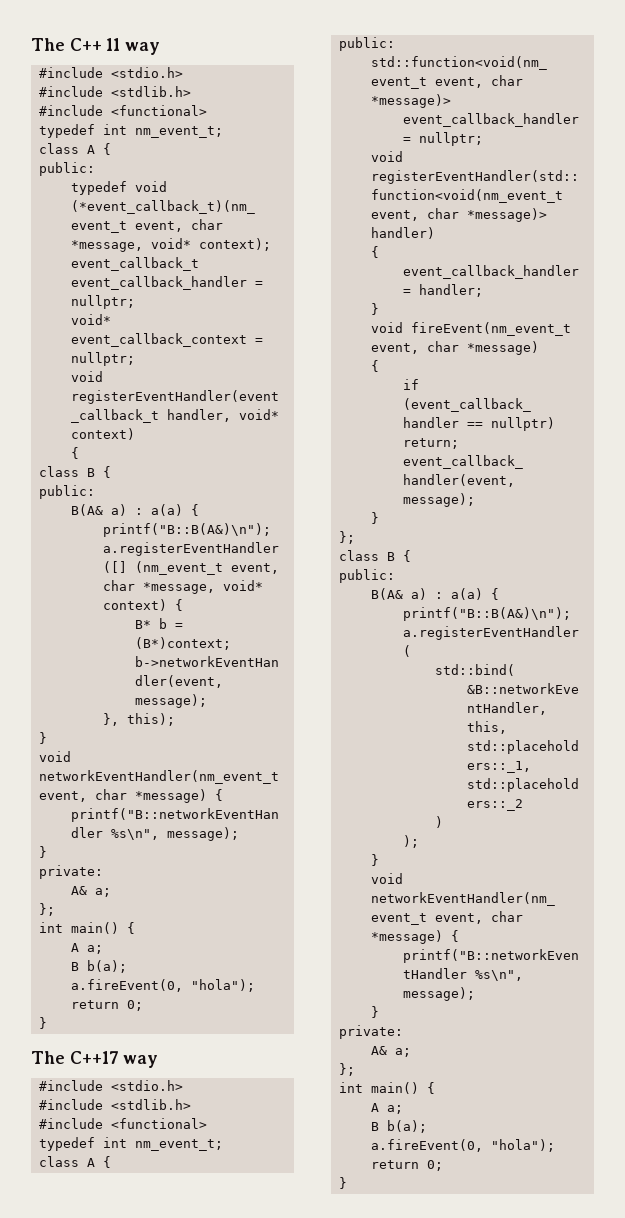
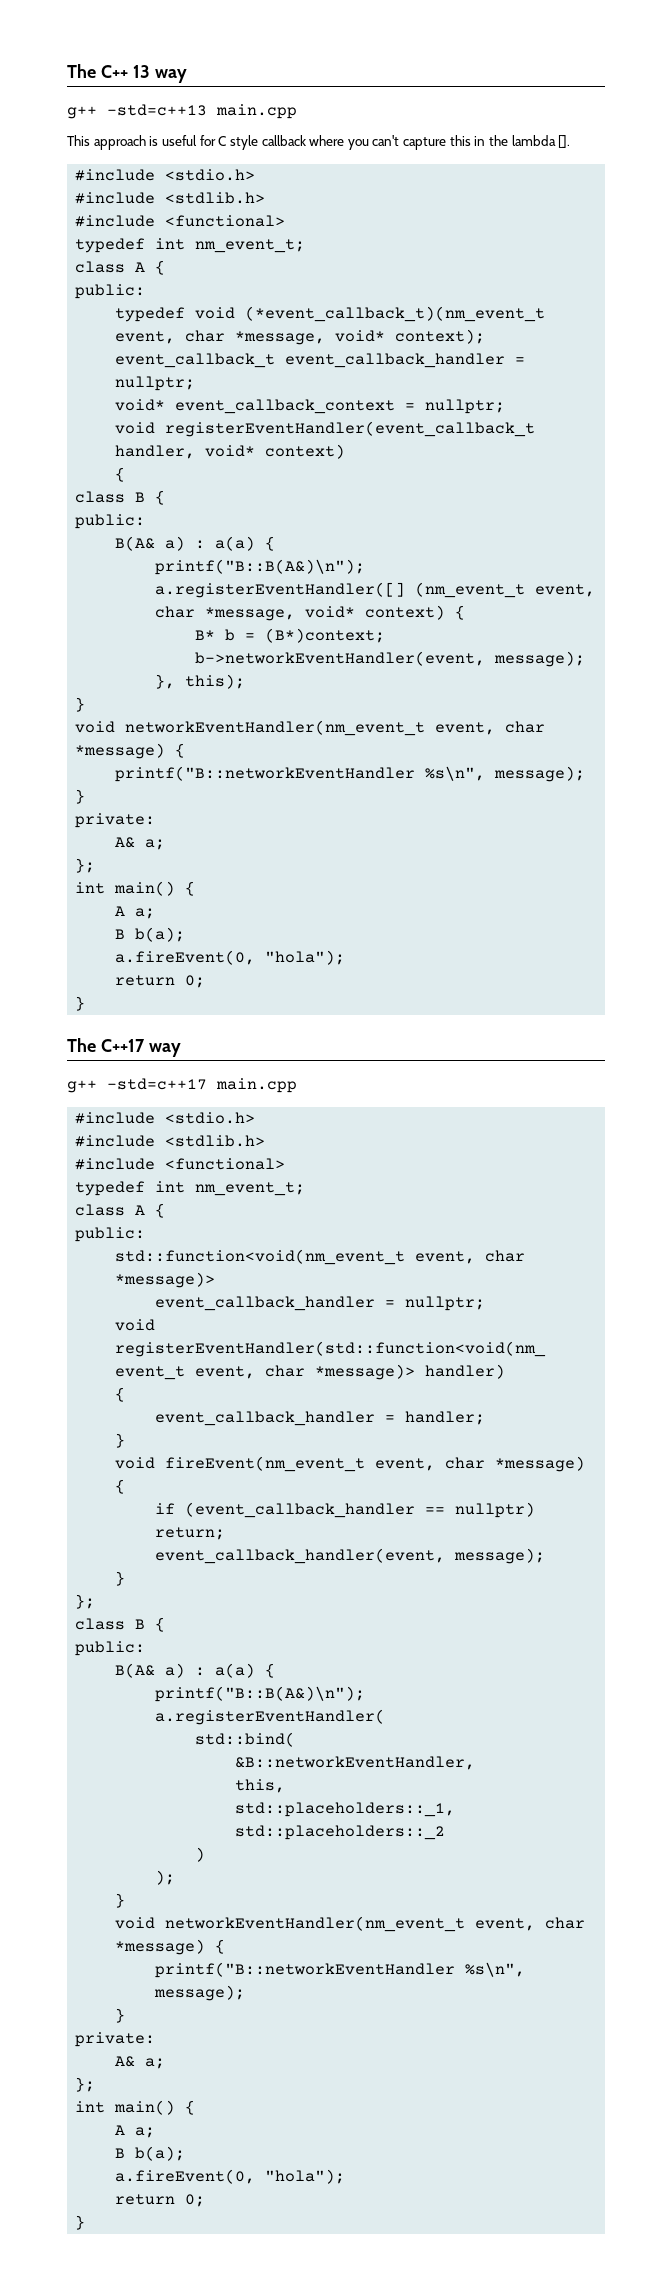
[106,38,161,55] 11 way -> [132,65,187,83] [67,104,297,119] [67,135,571,150] 13 way // g++ -std=c++13 main.cpp // This approach is useful for C style callback where you can't capture this in the lambda [].
(159, 1061) none -> [67,1078,297,1093] // g++ -std=c++17 main.cpp

